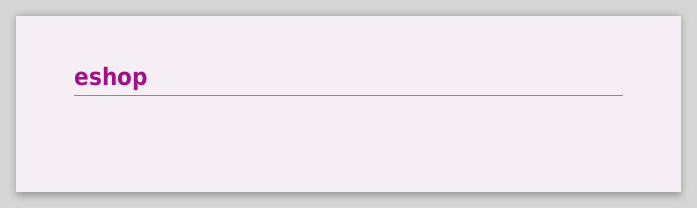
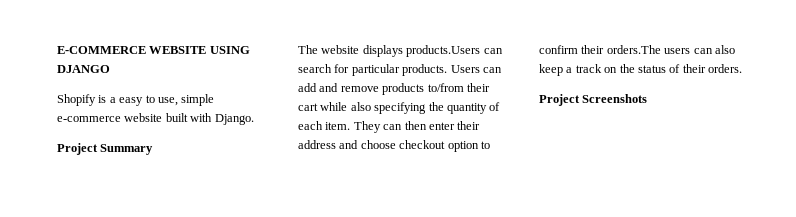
[74,66,147,90] eshop -> [57,46,250,54] [57,65,110,73] [57,94,215,106] [57,113,254,125] [57,143,154,155] [298,45,503,57] [298,64,502,76] [298,83,490,95] [298,102,501,114] [298,121,481,133] [298,140,490,152] [539,45,735,54] [539,64,742,76] [539,94,648,106] E-COMMERCE WEBSITE USING DJANGO // Shopify is a easy to use, simple e-commerce website built with Django. // Project Summary // The website displays products.Users can search for particular products. Users can add and remove products to/from their cart while also specifying the quantity of each item. They can then enter their address and choose checkout option to confirm their orders.The users can also keep a track on the status of their orders. // Project Screenshots

